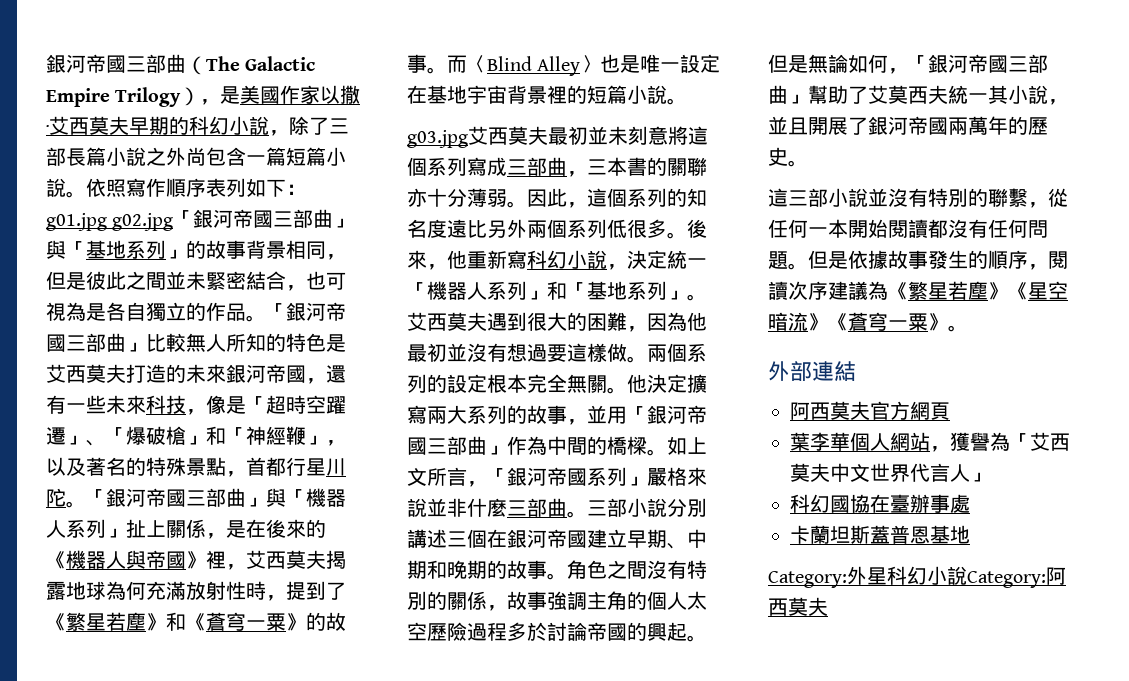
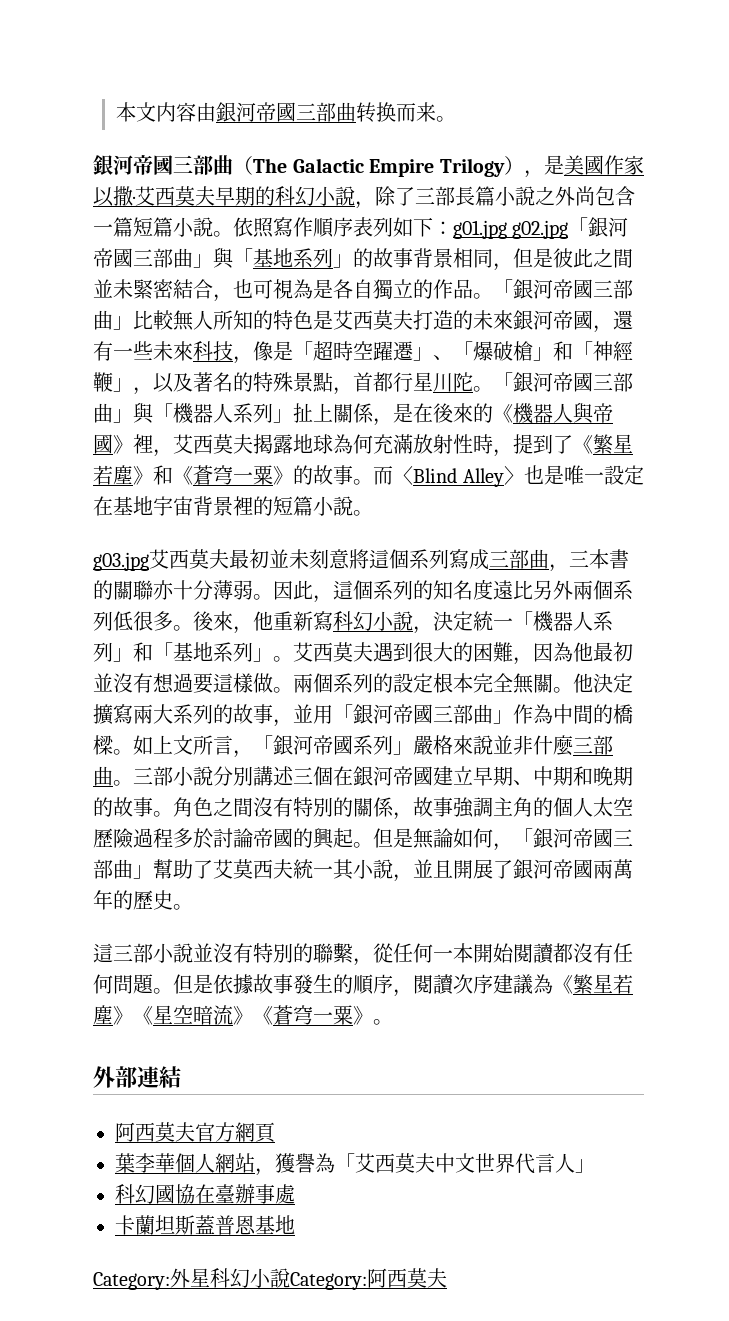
(46, 63) none -> [115,102,456,123] 本文内容由銀河帝國三部曲转换而来。 //

